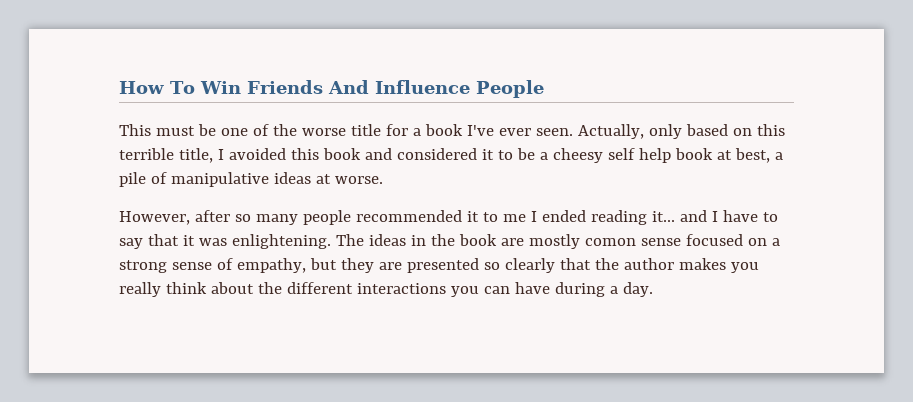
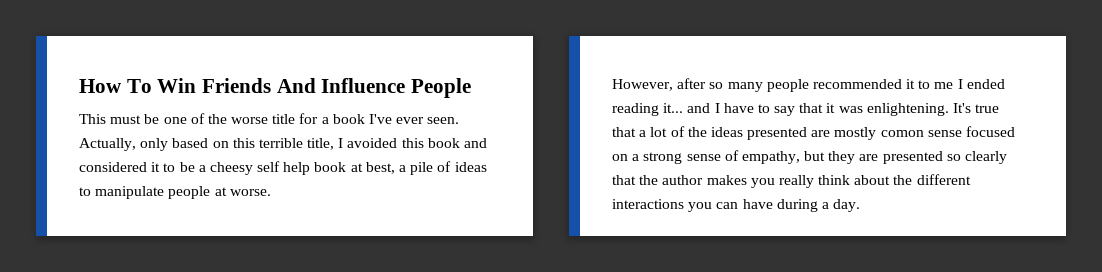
[170,172,311,187] manipulative ideas -> [454,162,487,172] [79,186,211,199] ideas to manipulate people
[335,234,497,246] The ideas in the book -> [953,103,1000,113] [612,126,808,140] It's true that a lot of the ideas presented

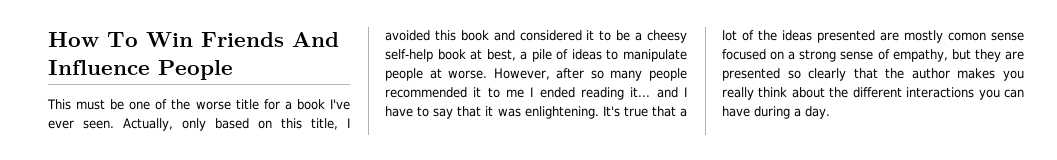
[258,138,303,148] terrible -> (302, 123) none
[257,161,311,175] self help -> [385,49,433,62] self-help
(271, 192) // -> (488, 74) none

